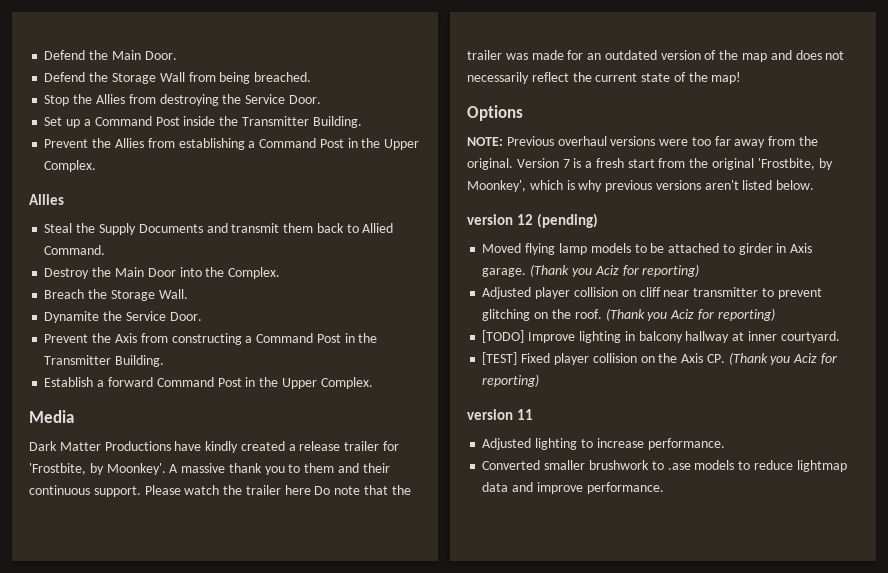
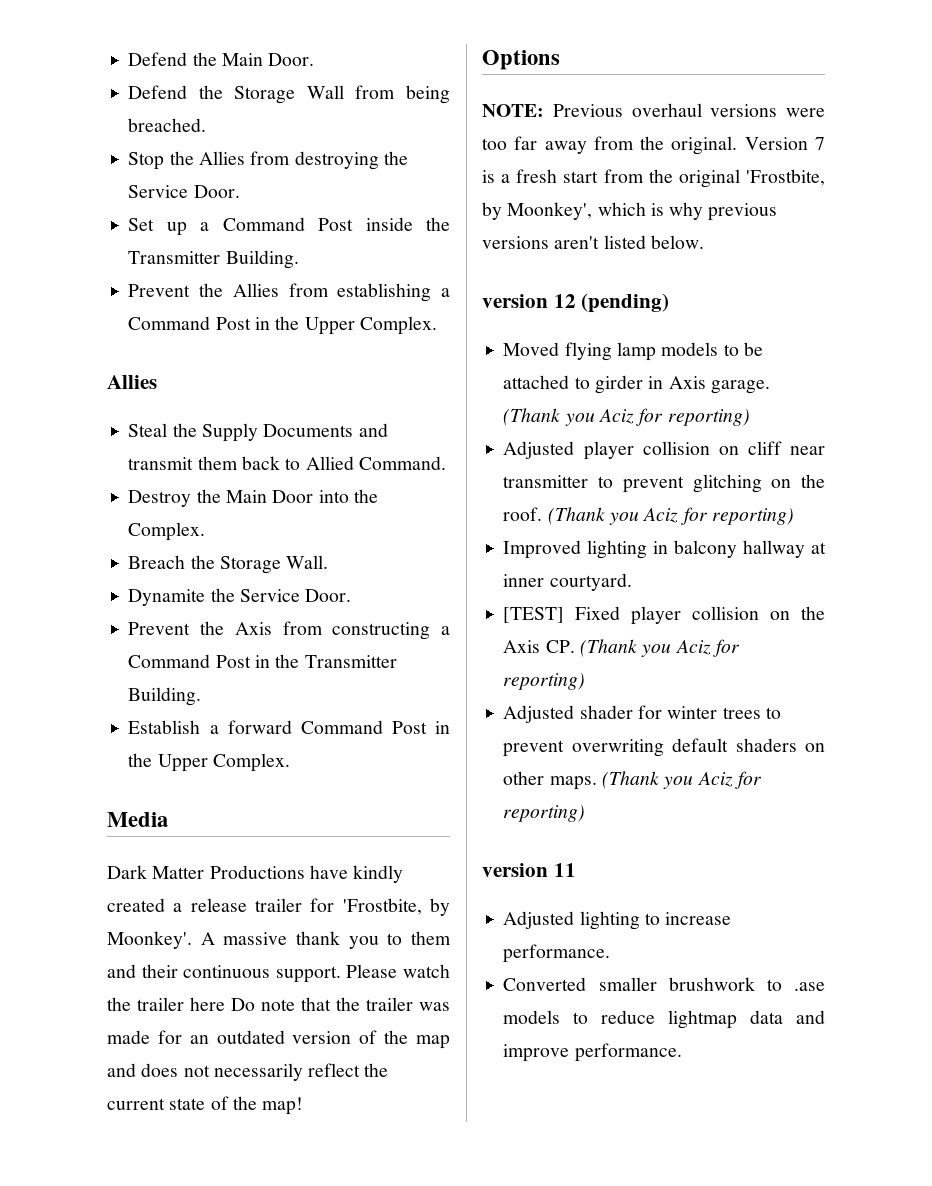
[482,330,576,343] [TODO] Improve -> [503,540,582,559] Improved
(540, 380) none -> [503,705,781,723] [503,738,825,757] [503,771,762,790] [503,805,586,822] // Adjusted shader for winter trees to prevent overwriting default shaders on other maps. (Thank you Aciz for reporting)

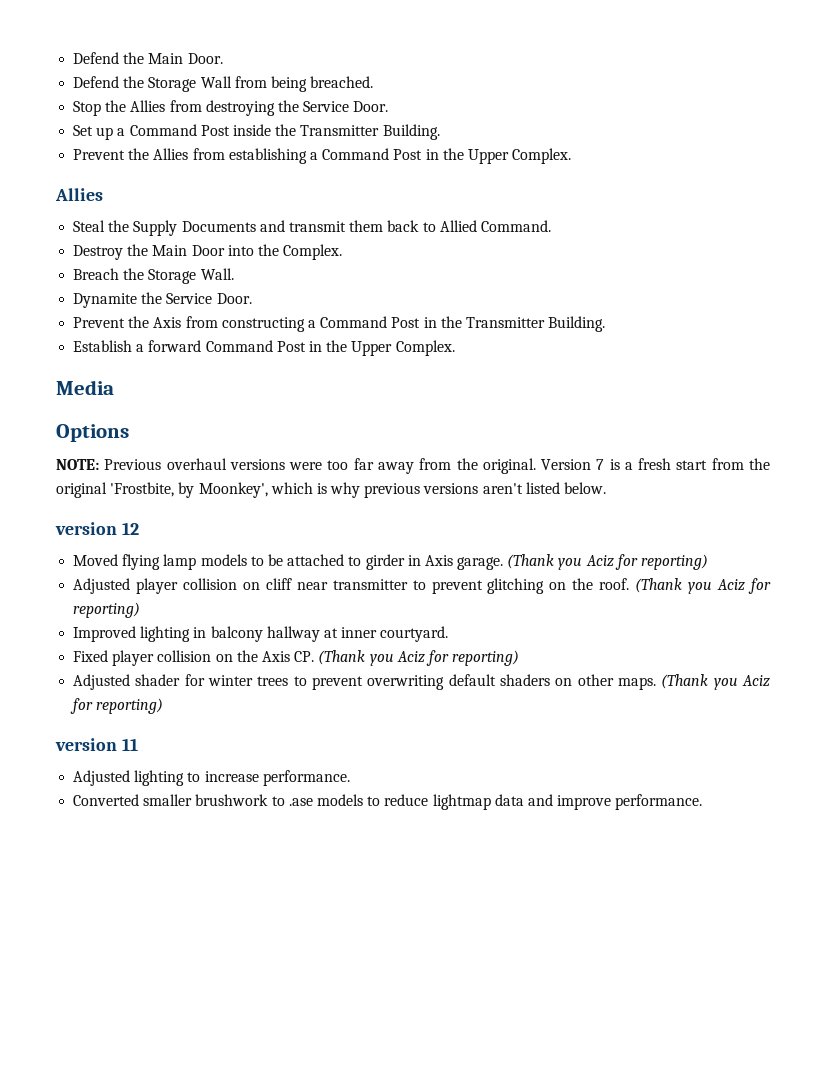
[107,865,404,883] [107,898,450,916] [107,931,451,949] [107,964,450,983] [107,997,450,1011] [107,1030,450,1049] [107,1063,389,1081] [107,1096,304,1115] // Dark Matter Productions have kindly created a release trailer for 'Frostbite, by Moonkey'. A massive thank you to them and their continuous support. Please watch the trailer here Do note that the trailer was made for an outdated version of the map and does not necessarily reflect the current state of the map! -> (114, 387) none
[581,293,670,313] (pending) -> (139, 528) none
[503,607,565,623] [TEST] -> (449, 634) none

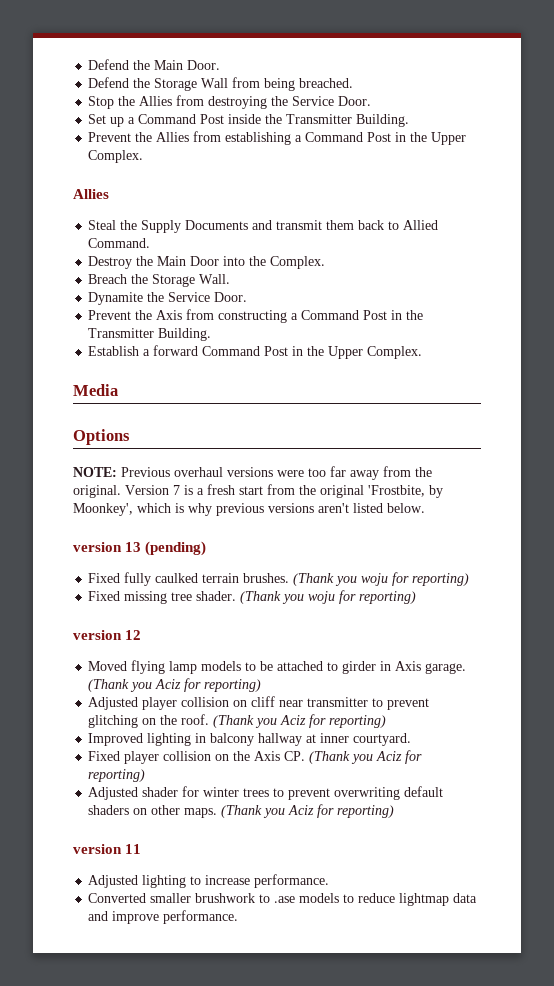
(607, 488) none -> [73,541,207,556] [88,572,470,586] [88,590,417,604] // version 13 (pending) // Fixed fully caulked terrain brushes. (Thank you woju for reporting) // Fixed missing tree shader. (Thank you woju for reporting)

